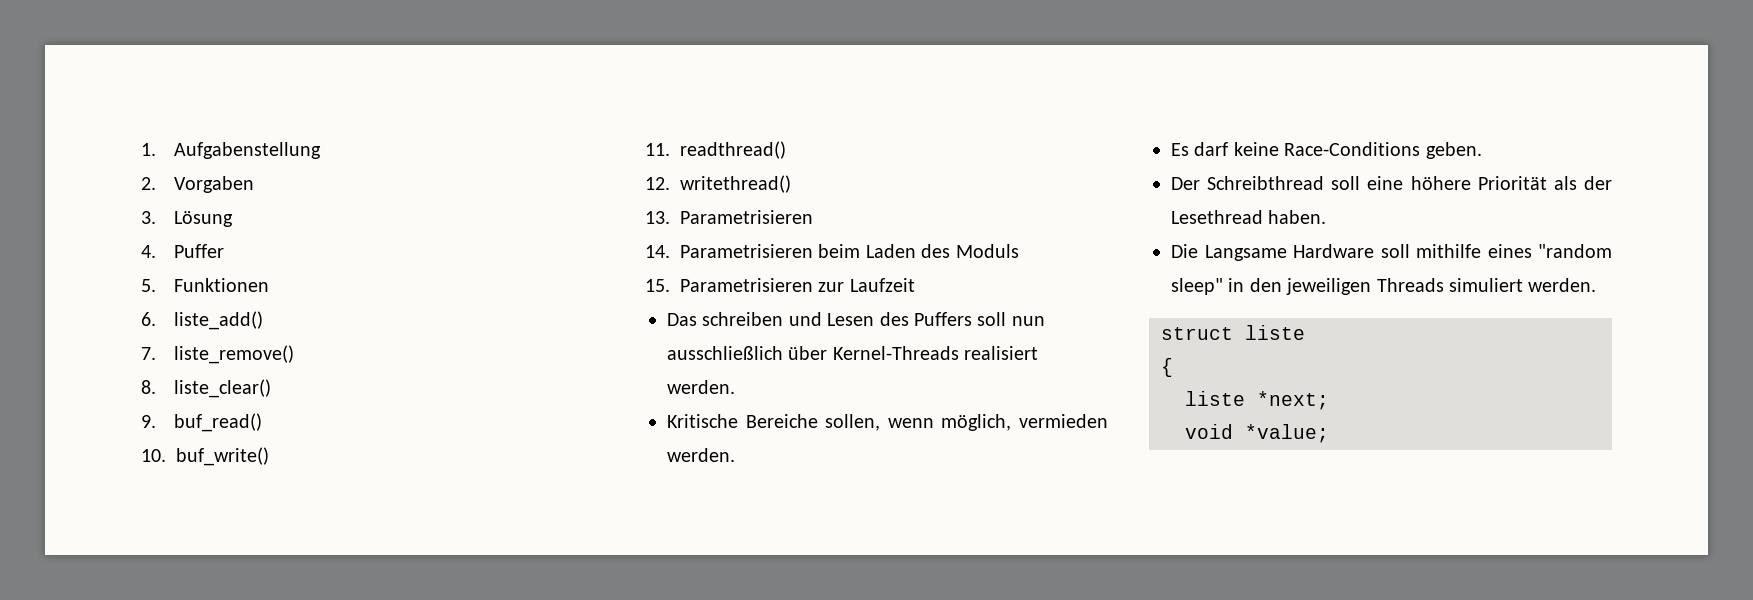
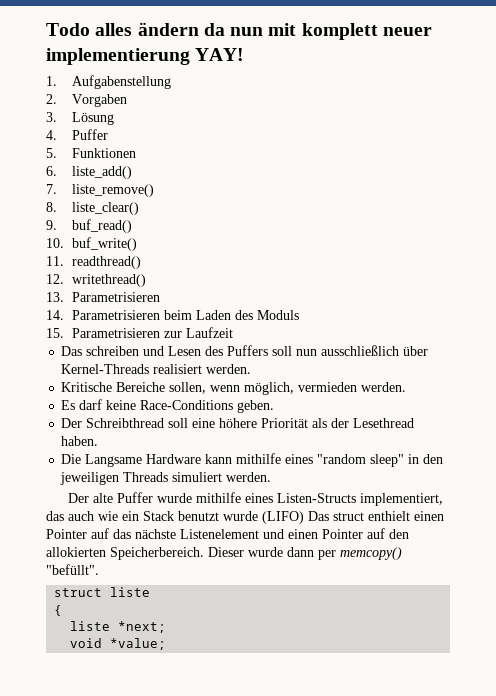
(141, 149) none -> [46,22,432,40] [46,48,245,65] Todo alles ändern da nun mit komplett neuer implementierung YAY! //
[1380,244,1410,258] soll -> [205,454,233,464] kann
(1597, 285) none -> [68,492,444,506] [46,511,444,524] [46,528,409,539] [46,547,402,560] [46,564,99,575] // Der alte Puffer wurde mithilfe eines Listen-Structs implementiert, das auch wie ein Stack benutzt wurde (LIFO) Das struct enthielt einen Pointer auf das nächste Listenelement und einen Pointer auf den allokierten Speicherbereich. Dieser wurde dann per memcopy() "befüllt".

